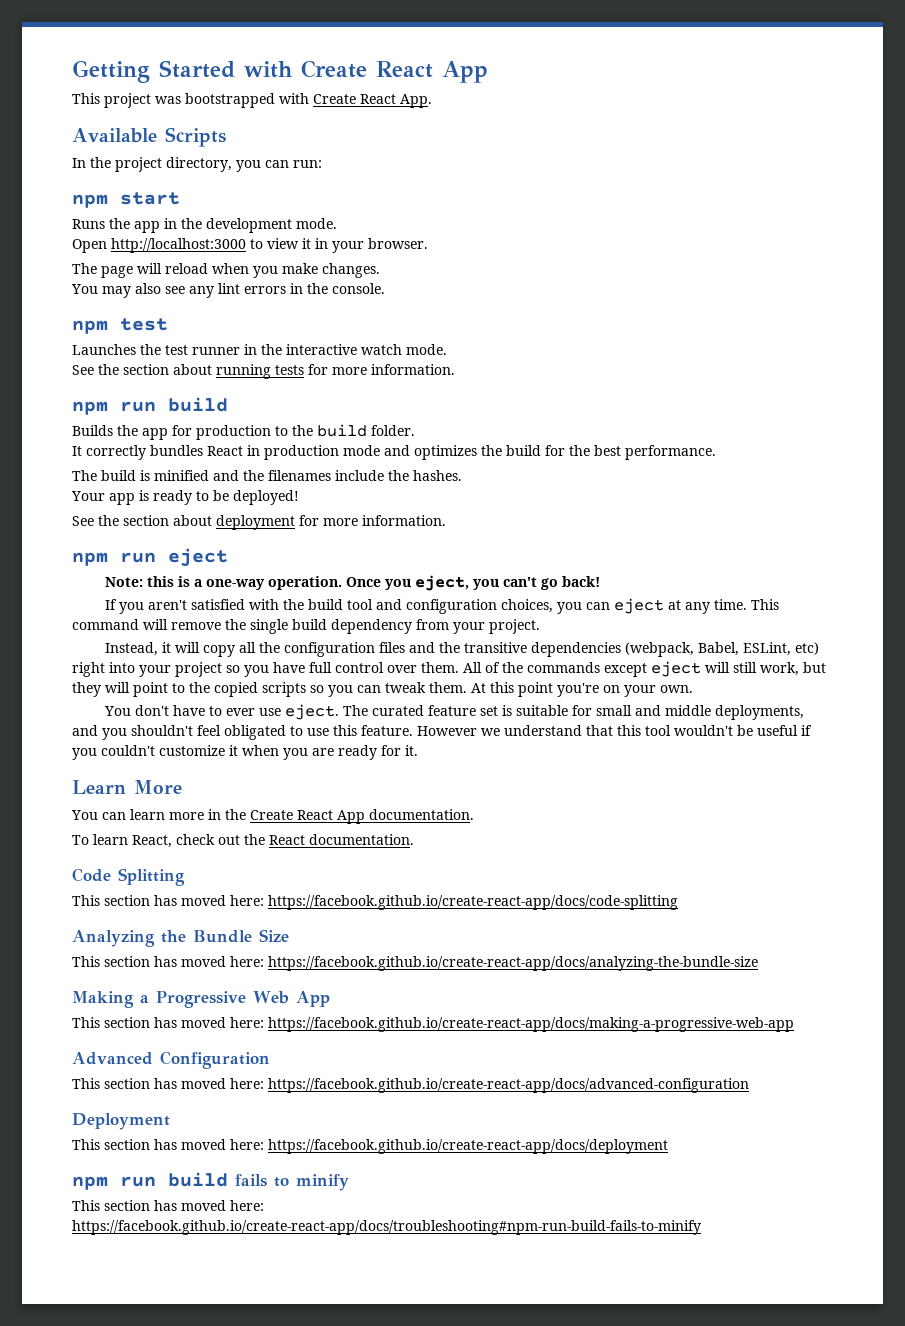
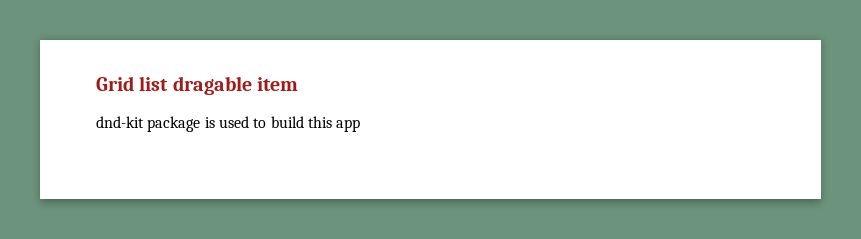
[72,60,488,83] [72,93,432,108] [72,127,226,147] [72,157,322,172] [72,192,180,208] [72,218,337,233] [72,238,428,253] [72,263,380,278] [71,283,385,298] [72,318,168,334] [72,344,447,355] [72,364,455,379] [72,397,228,415] [72,424,415,440] [72,445,716,460] [72,470,462,481] [71,490,299,505] [72,515,446,530] [72,548,228,567] [105,575,601,591] [105,598,780,614] [72,619,540,634] [105,642,820,657] [72,661,826,677] [72,682,693,697] [104,704,805,720] [72,725,812,740] [72,745,418,760] [72,780,182,794] [71,809,474,824] [72,834,414,848] [72,868,185,886] [72,895,678,910] [72,929,289,947] [72,956,758,971] [72,991,330,1008] [72,1017,794,1032] [72,1051,270,1069] [72,1078,749,1093] [72,1113,170,1130] [72,1139,668,1154] [72,1172,349,1191] [72,1200,264,1211] [72,1220,701,1235] Getting Started with Create React App // This project was bootstrapped with Create React App. // Available Scripts // In the project directory, you can run: // npm start // Runs the app in the development mode. // Open http://localhost:3000 to view it in your browser. // The page will reload when you make changes. // You may also see any lint errors in the console. // npm test // Launches the test runner in the interactive watch mode. // See the section about running tests for more information. // npm run build // Builds the app for production to the build folder. // It correctly bundles React in production mode and optimizes the build for the best performance. // The build is minified and the filenames include the hashes. // Your app is ready to be deployed! // See the section about deployment for more information. // npm run eject // Note: this is a one-way operation. Once you eject, you can't go back! // If you aren't satisfied with the build tool and configuration choices, you can eject at any time. This command will remove the single build dependency from your project. // Instead, it will copy all the configuration files and the transitive dependencies (webpack, Babel, ESLint, etc) right into your project so you have full control over them. All of the commands except eject will still work, but they will point to the copied scripts so you can tweak them. At this point you're on your own. // You don't have to ever use eject. The curated feature set is suitable for small and middle deployments, and you shouldn't feel obligated to use this feature. However we understand that this tool wouldn't be useful if you couldn't customize it when you are ready for it. // Learn More // You can learn more in the Create React App documentation. // To learn React, check out the React documentation. // Code Splitting // This section has moved here: https://facebook.github.io/create-react-app/docs/code-splitting // Analyzing the Bundle Size // This section has moved here: https://facebook.github.io/create-react-app/docs/analyzing-the-bundle-size // Making a Progressive Web App // This section has moved here: https://facebook.github.io/create-react-app/docs/making-a-progressive-web-app // Advanced Configuration // This section has moved here: https://facebook.github.io/create-react-app/docs/advanced-configuration // Deployment // This section has moved here: https://facebook.github.io/create-react-app/docs/deployment // npm run build fails to minify // This section has moved here: https://facebook.github.io/create-react-app/docs/troubleshooting#npm-run-build-fails-to-minify -> [96,76,299,95] [96,116,361,132] Grid list dragable item // dnd-kit package is used to build this app

